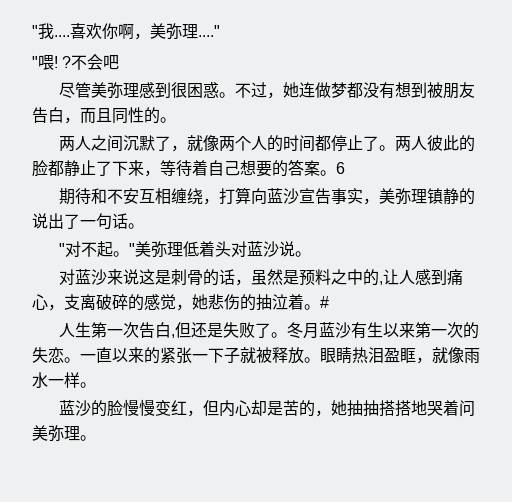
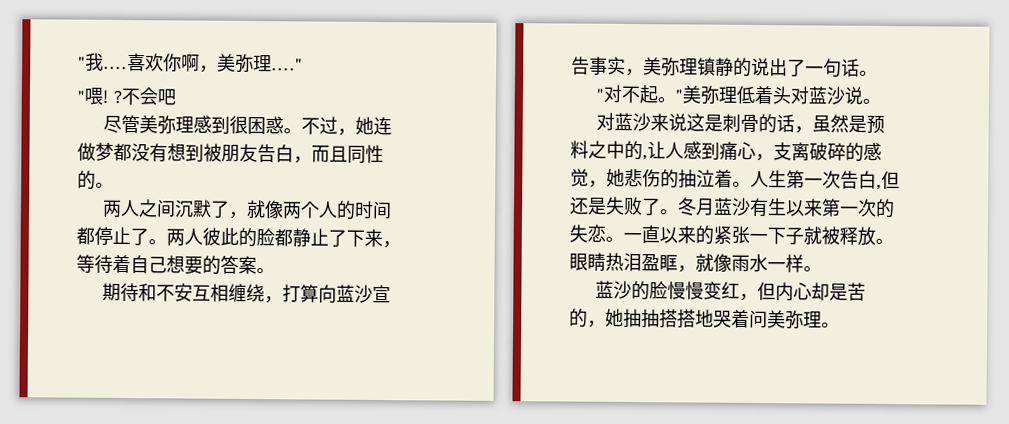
[336,162,345,174] 6 -> (275, 271) none
[320,296,329,308] # // -> (751, 184) none

